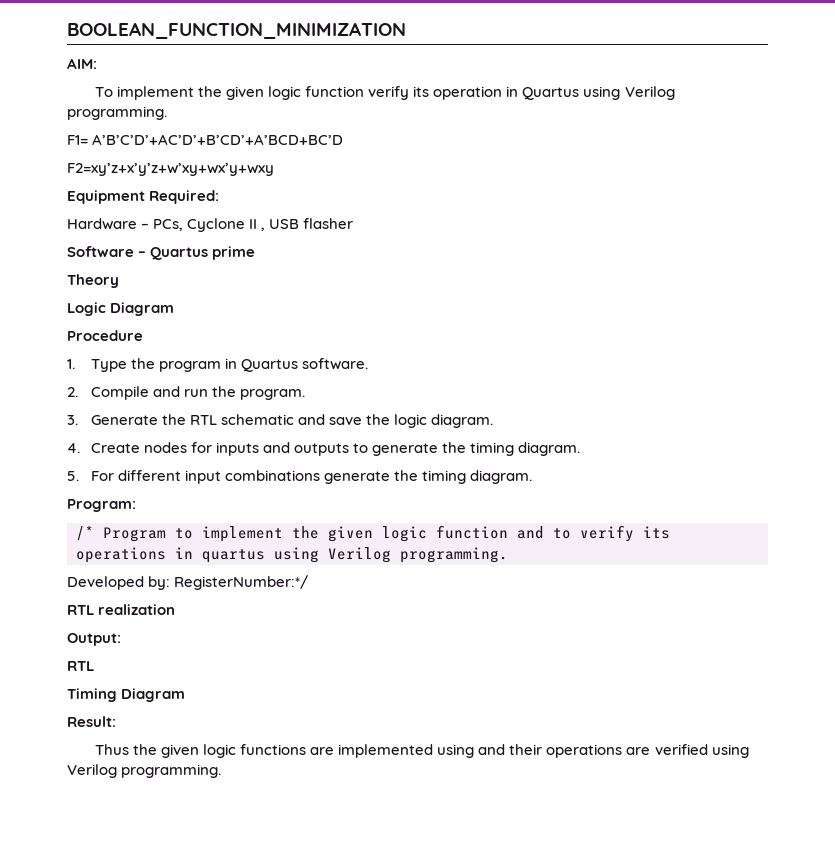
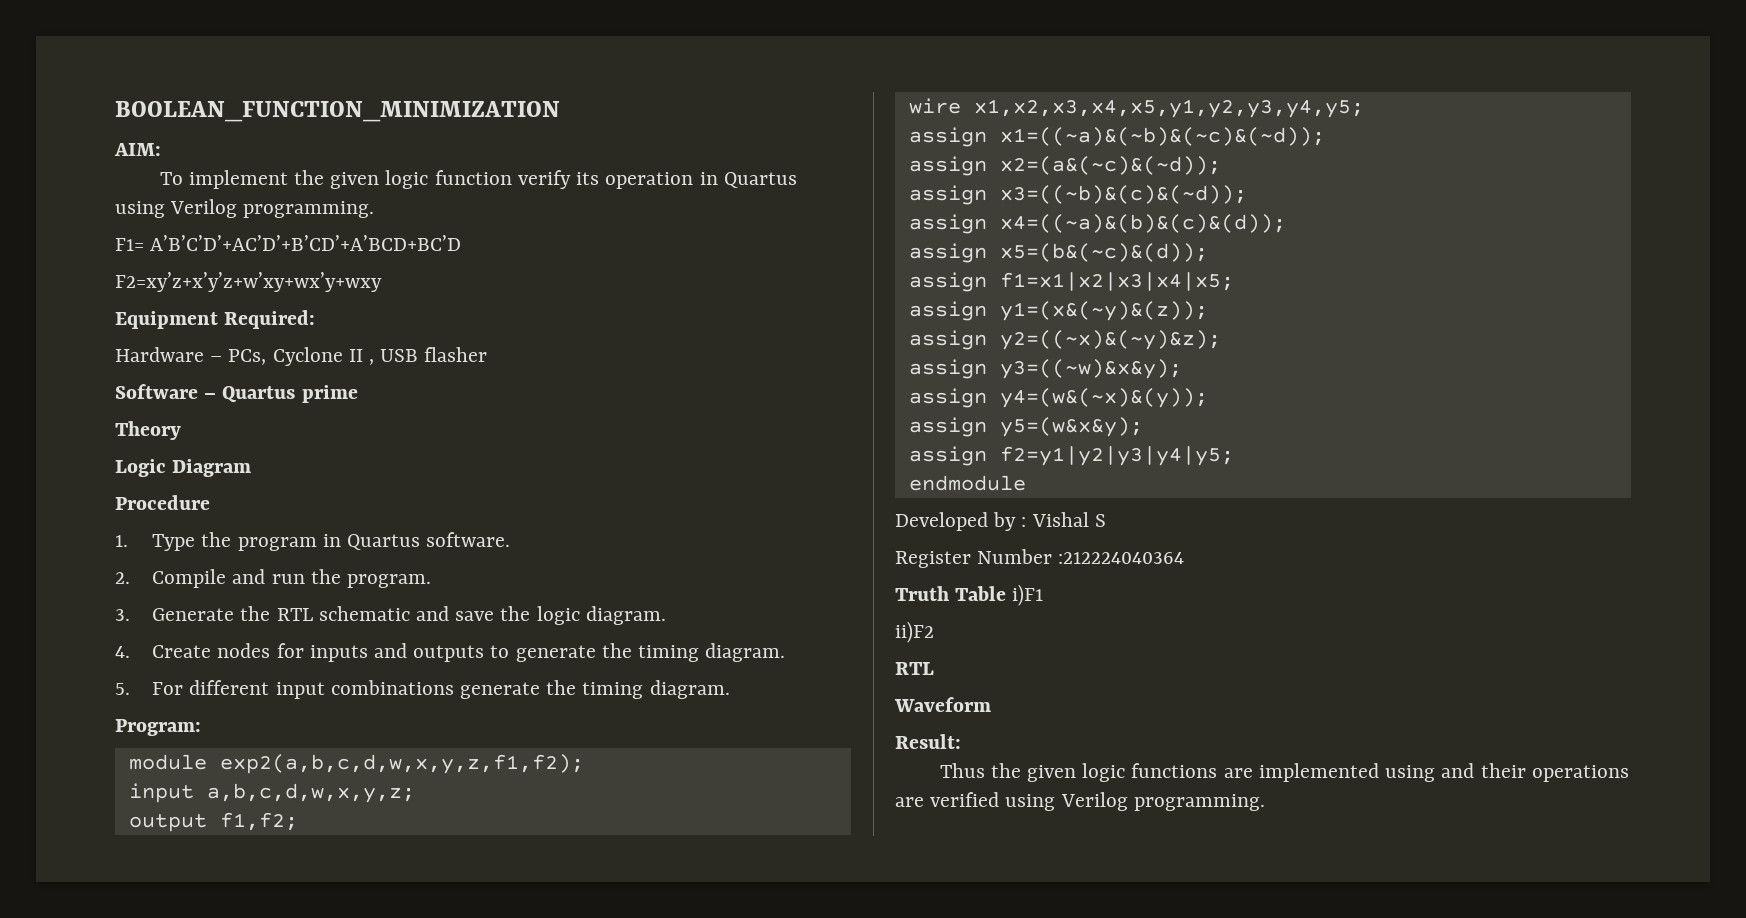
[76,525,670,542] [76,547,508,563] [67,575,309,590] [67,604,176,615] [67,633,121,646] /* Program to implement the given logic function and to verify its operations in quartus using Verilog programming. // Developed by: RegisterNumber:*/ // RTL realization // Output: -> [128,754,584,774] [128,783,415,803] [128,812,298,832] [908,98,1364,118] [908,127,1325,147] [908,156,1221,176] [908,185,1247,205] [908,214,1286,234] [908,243,1208,263] [908,272,1234,292] [908,301,1208,321] [908,330,1221,350] [908,359,1182,379] [908,388,1208,408] [908,417,1143,437] [908,446,1234,466] [908,475,1026,491] [895,512,1106,531] [895,549,1185,568] [895,584,1044,606] [895,621,934,643] module exp2(a,b,c,d,w,x,y,z,f1,f2); // input a,b,c,d,w,x,y,z; // output f1,f2; // wire x1,x2,x3,x4,x5,y1,y2,y3,y4,y5; // assign x1=((~a)&(~b)&(~c)&(~d)); // assign x2=(a&(~c)&(~d)); // assign x3=((~b)&(c)&(~d)); // assign x4=((~a)&(b)&(c)&(d)); // assign x5=(b&(~c)&(d)); // assign f1=x1|x2|x3|x4|x5; // assign y1=(x&(~y)&(z)); // assign y2=((~x)&(~y)&z); // assign y3=((~w)&x&y); // assign y4=(w&(~x)&(y)); // assign y5=(w&x&y); // assign f2=y1|y2|y3|y4|y5; // endmodule // Developed by : Vishal S // Register Number :212224040364 // Truth Table i)F1 // ii)F2
[67,688,186,702] Timing Diagram -> [894,697,991,712] Waveform

